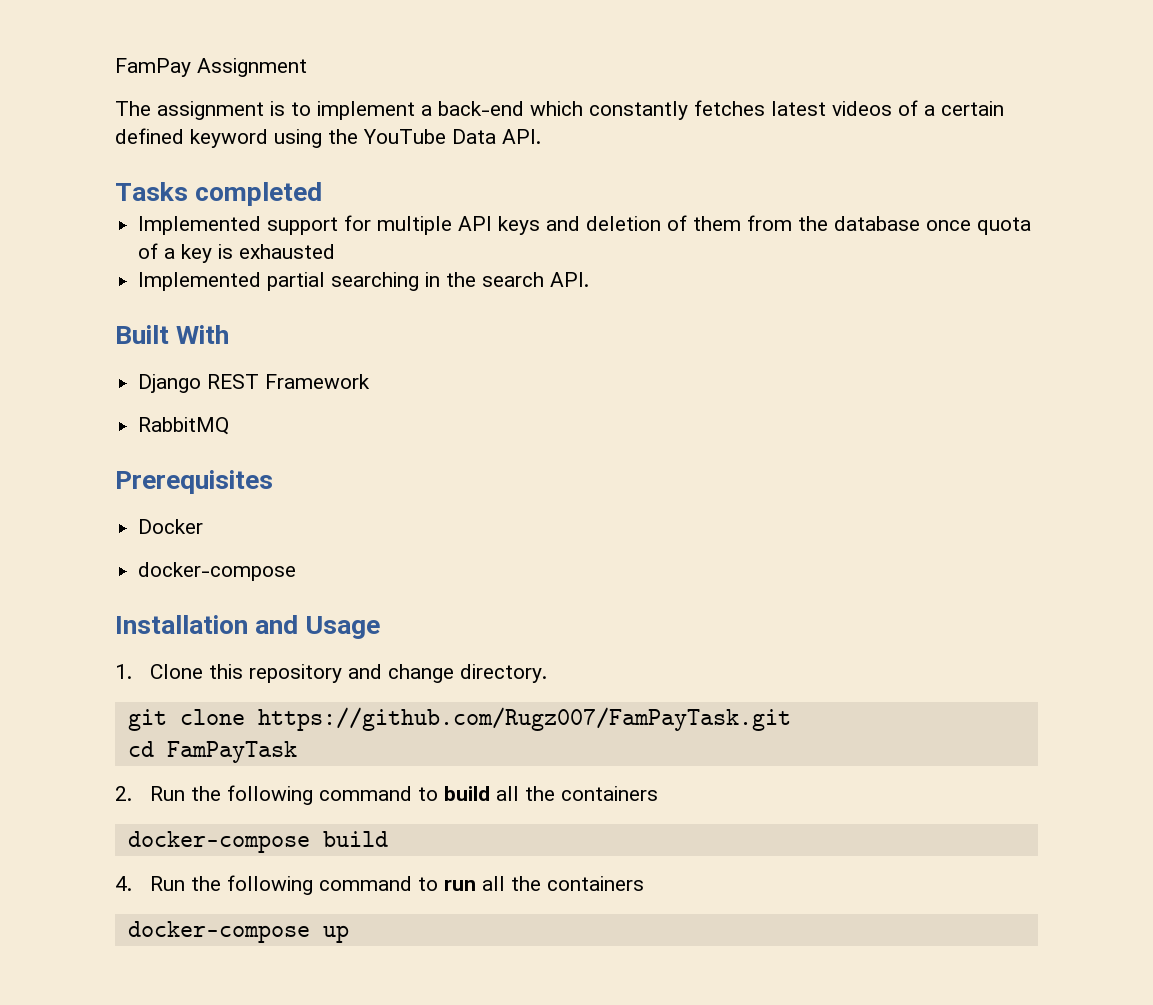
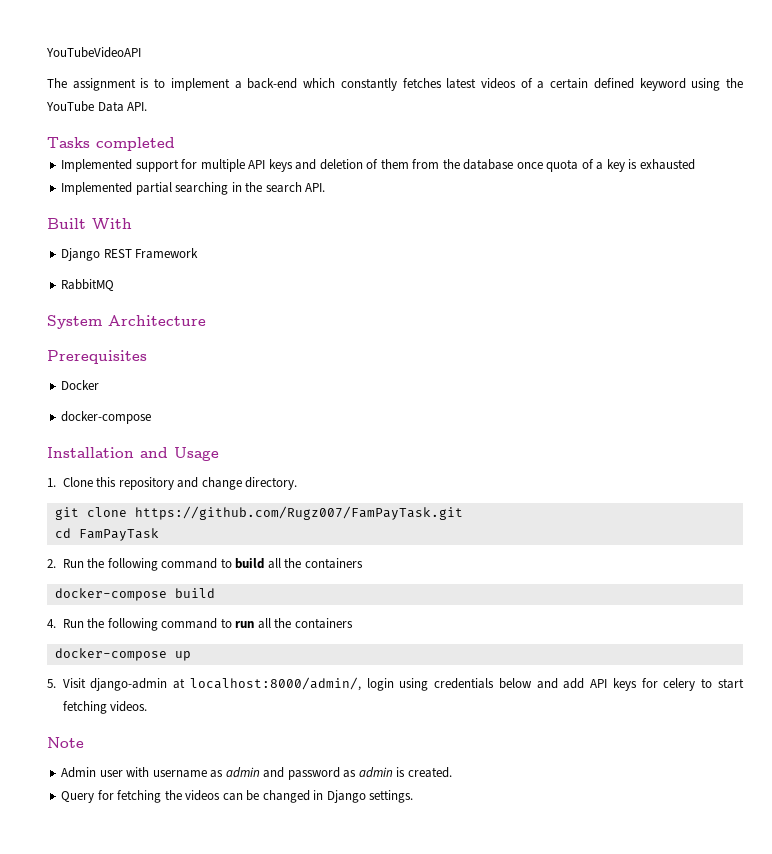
[115,58,307,77] FamPay Assignment -> [46,47,141,58] YouTubeVideoAPI
(230, 426) none -> [47,315,206,329] // System Architecture
(349, 934) none -> [47,677,745,691] [62,701,148,714] [47,737,84,748] [61,767,452,780] [61,790,414,803] // 5. Visit django-admin at localhost:8000/admin/, login using credentials below and add API keys for celery to start fetching videos. // Note // Admin user with username as admin and password as admin is created. // Query for fetching the videos can be changed in Django settings.

